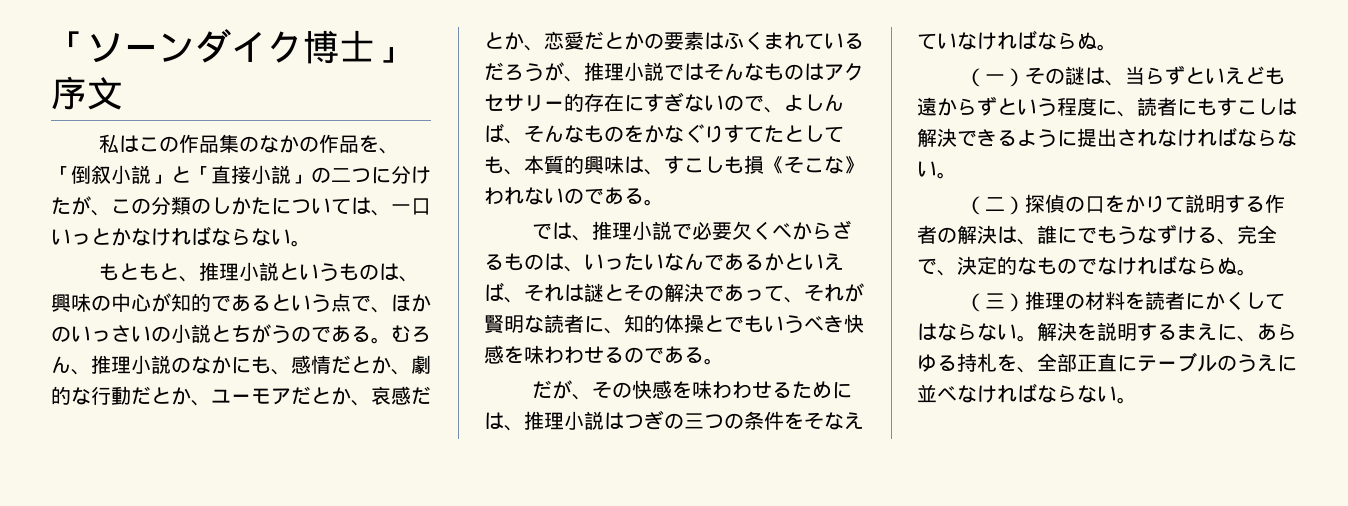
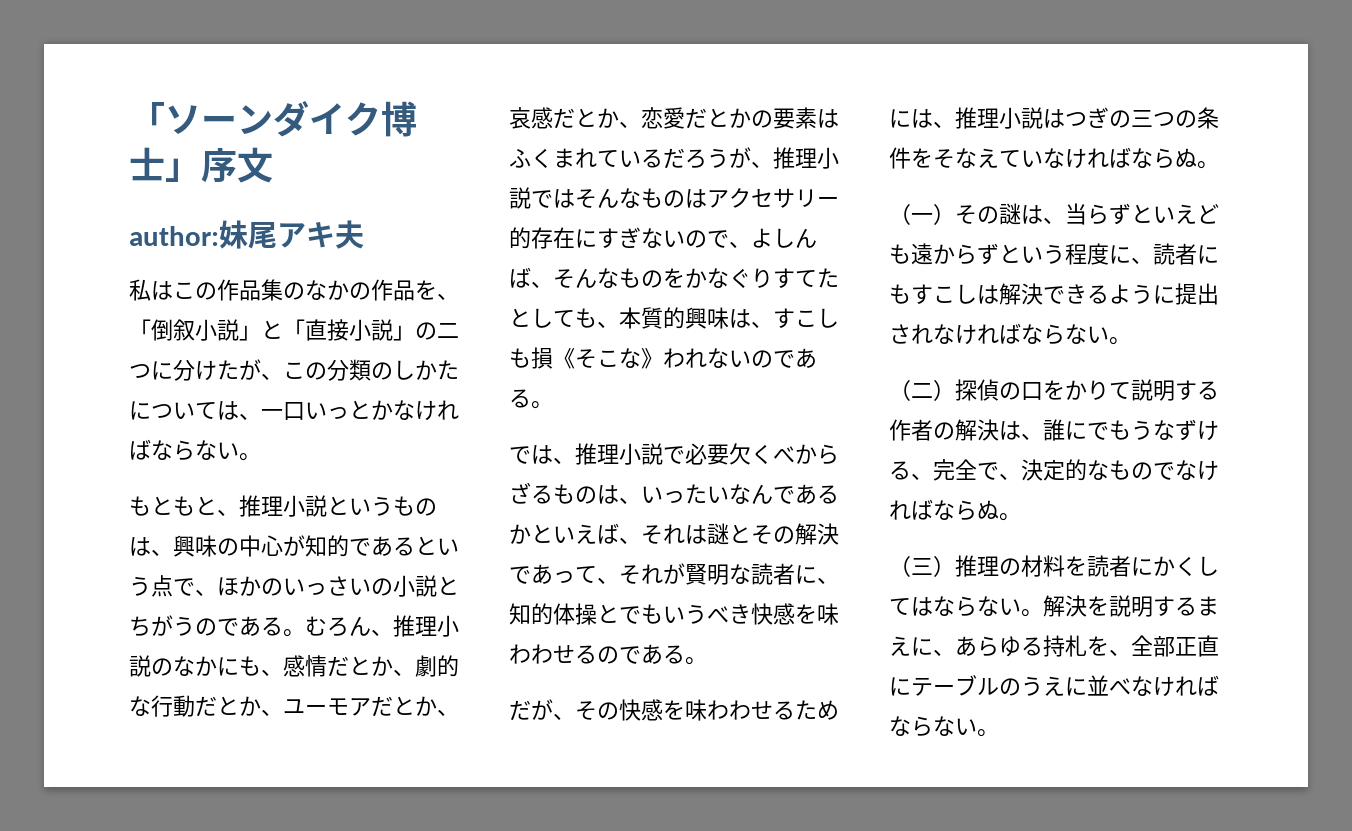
(123, 93) none -> [129,220,364,249] // author:妹尾アキ夫

